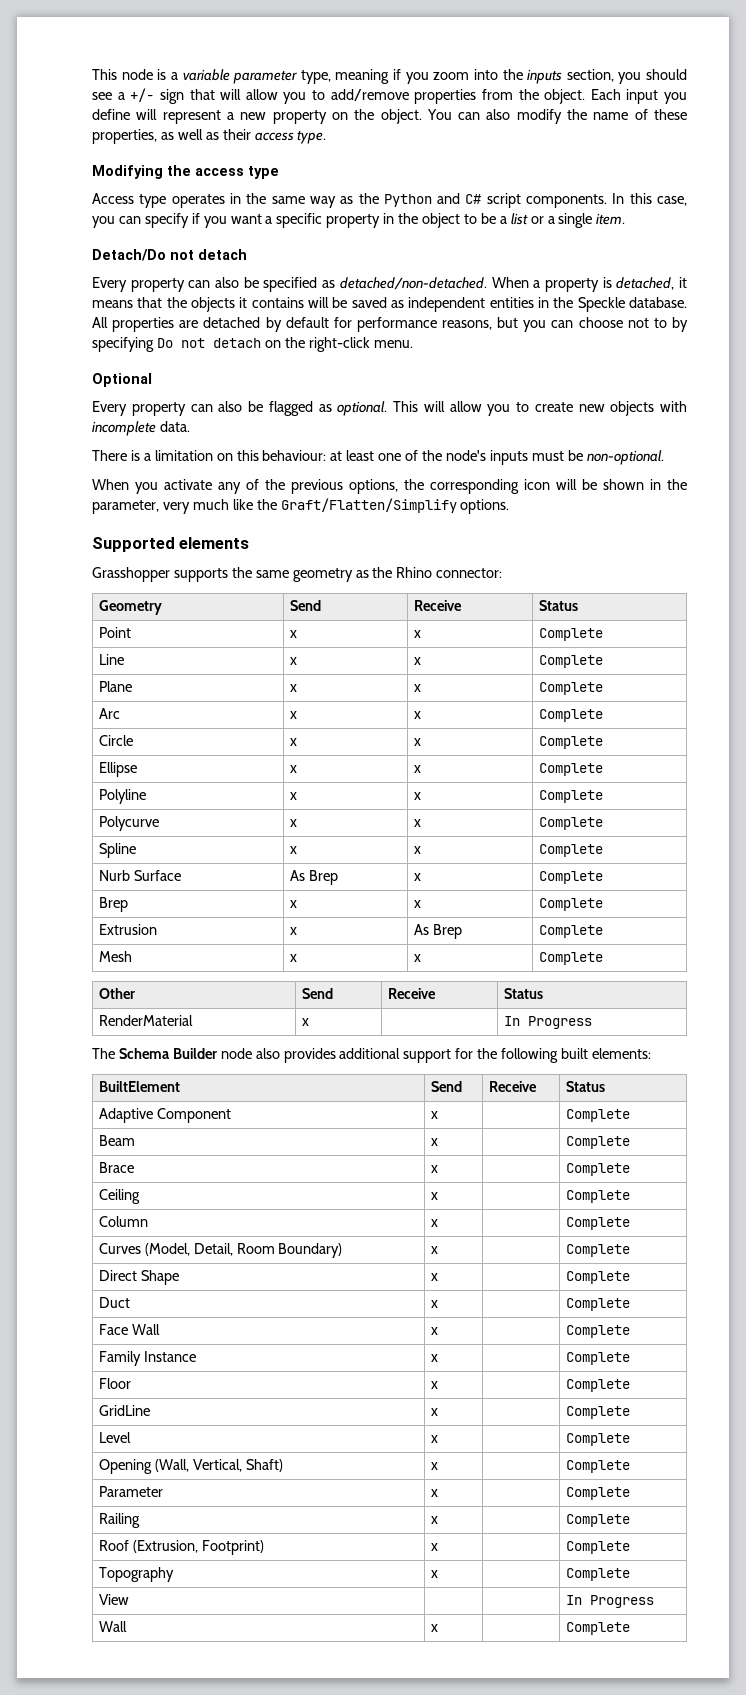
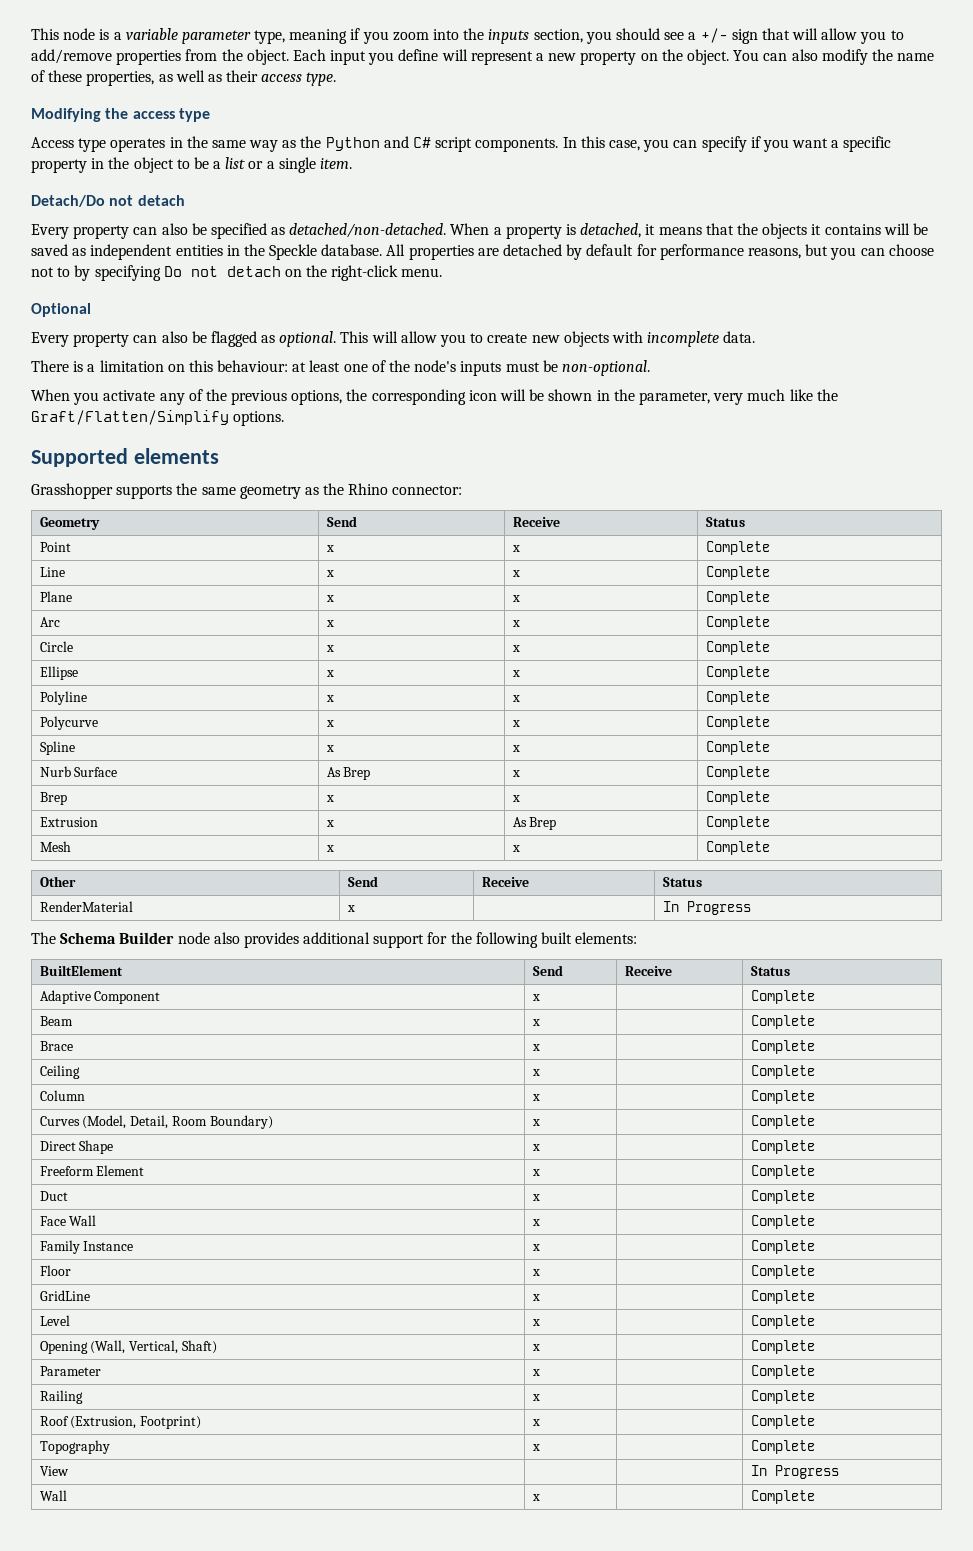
(630, 1277) none -> [39,1165,145,1176] [531,1169,540,1176] [750,1165,815,1179] // Freeform Element | x | | Complete

